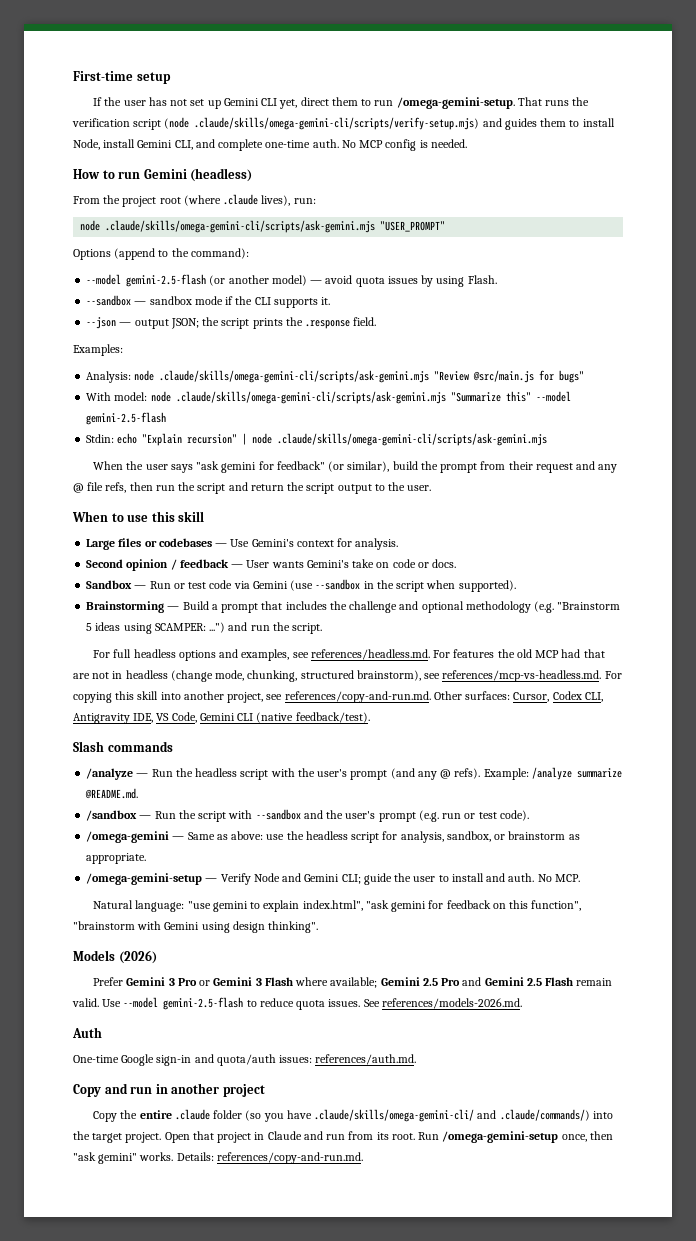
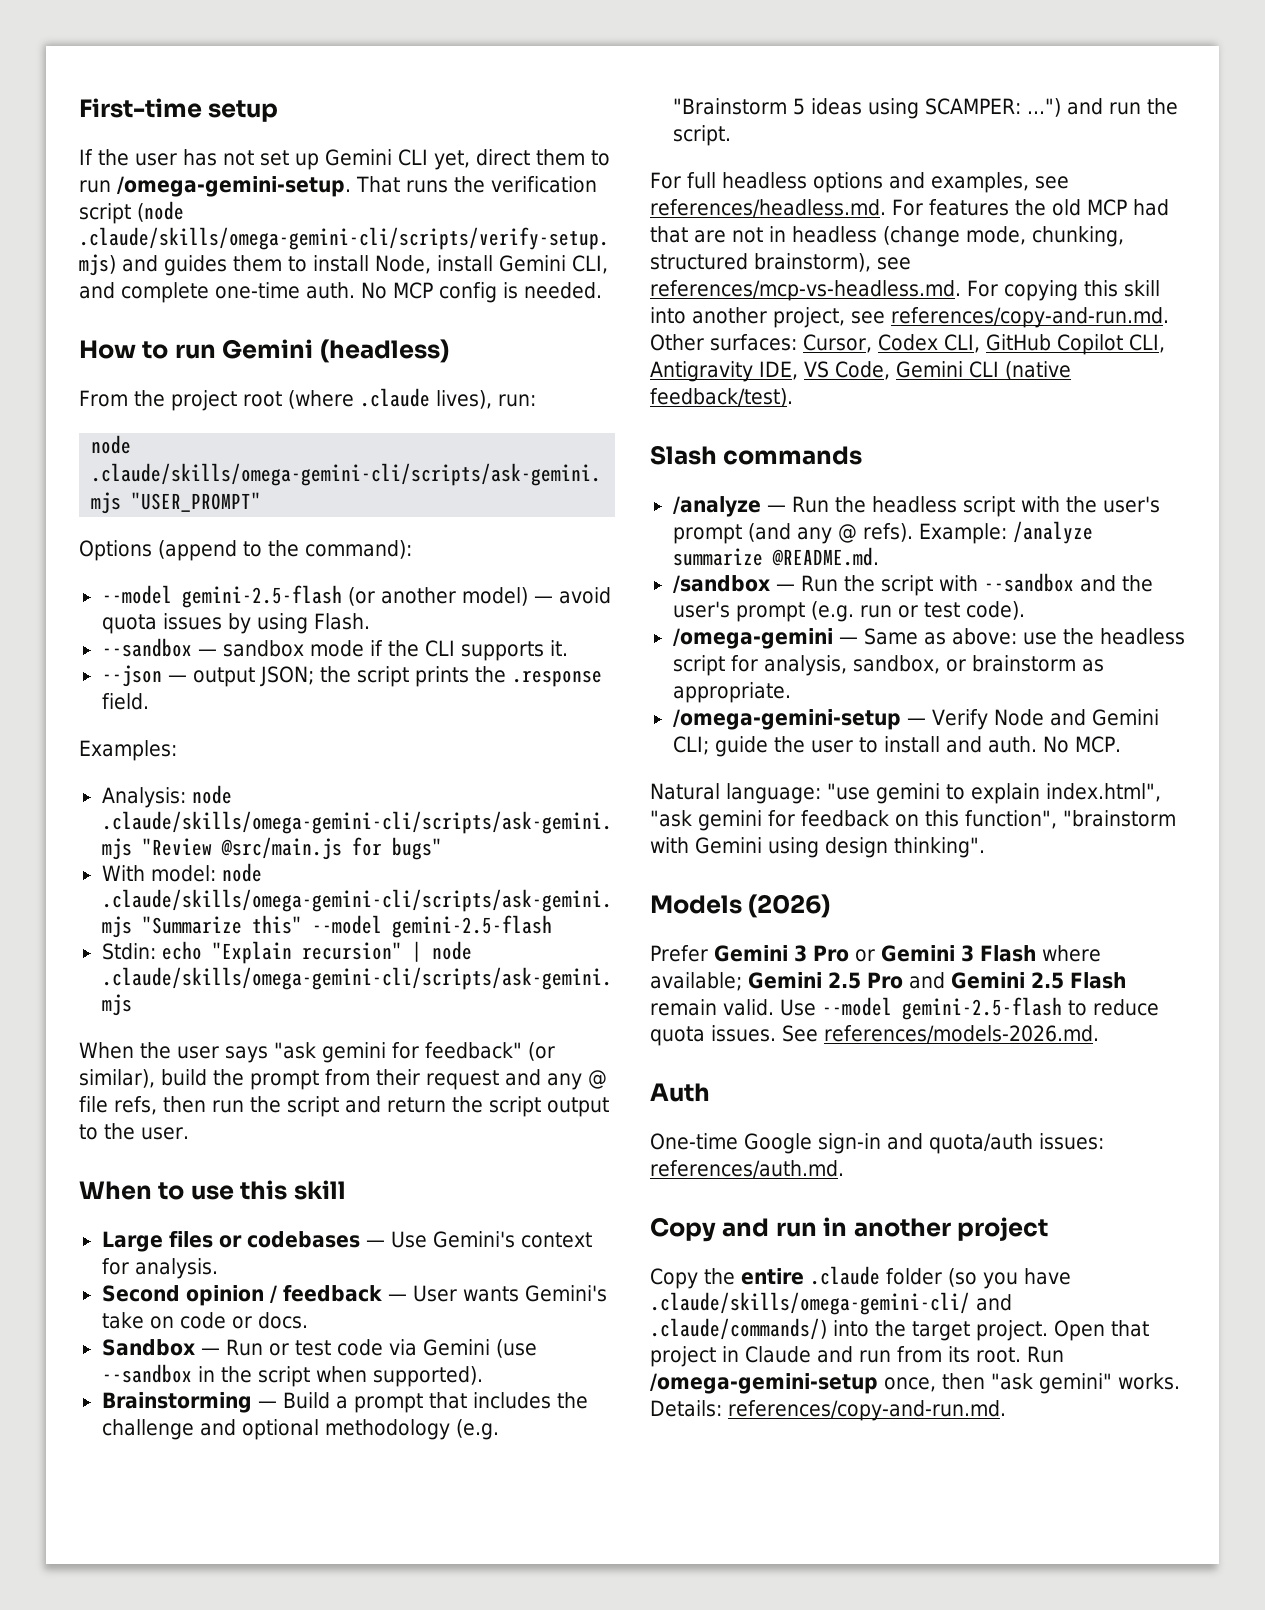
(603, 697) none -> [986,334,1165,355] GitHub Copilot CLI,

